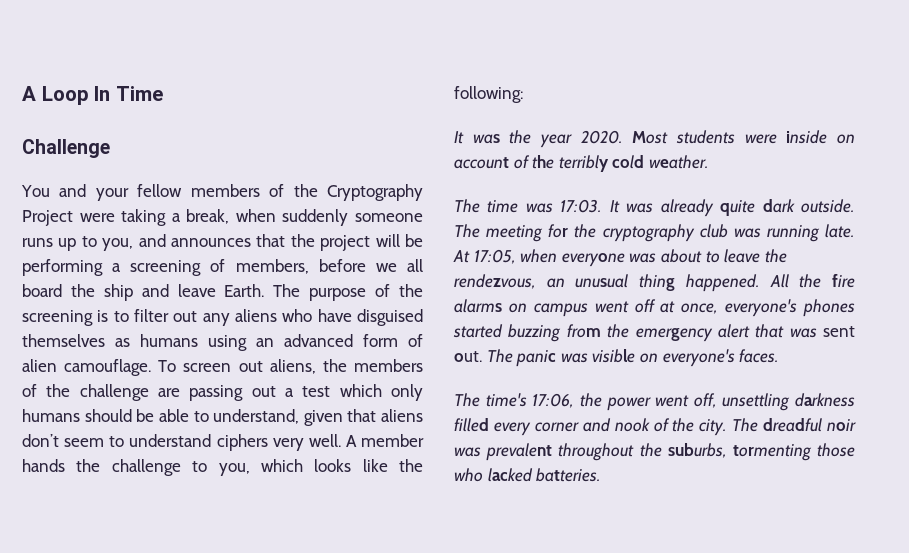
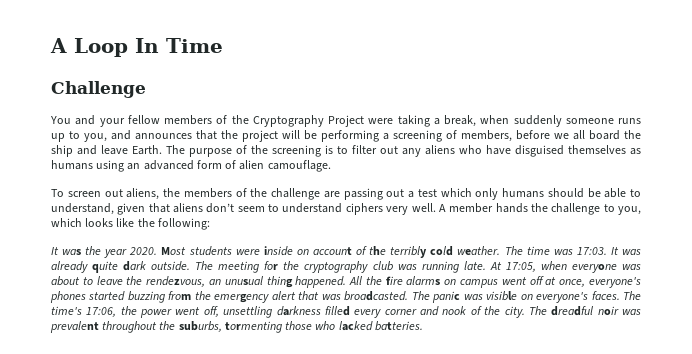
(152, 367) none -> (331, 166) //
(709, 162) // -> (501, 250) none
[823,326,855,337] [454,351,482,362] sent out. -> [344,291,409,301] broadcasted.
(780, 356) // -> (620, 295) none

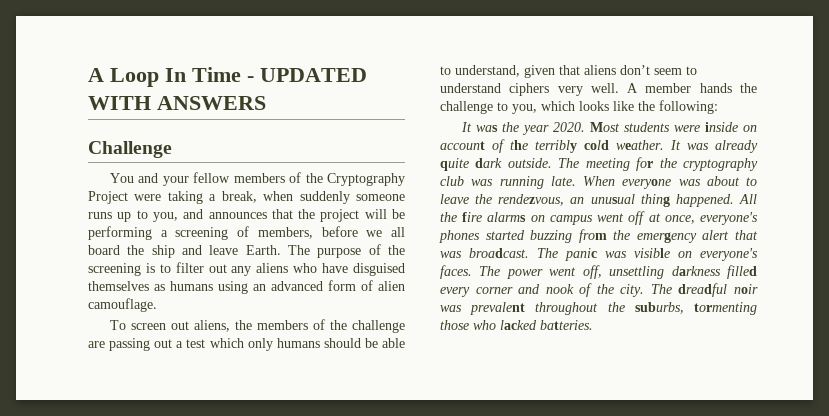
(223, 45) none -> [247,68,367,82] [88,96,266,110] - UPDATED WITH ANSWERS
[504,246,607,255] The time was 17:03. -> (664, 145) none
[489,261,567,272] At 17:05, when -> [583,176,615,186] When
[344,291,409,301] broadcasted. -> [469,248,529,258] broadcast.
[51,306,137,317] time's 17:06, the -> (501, 271) none

